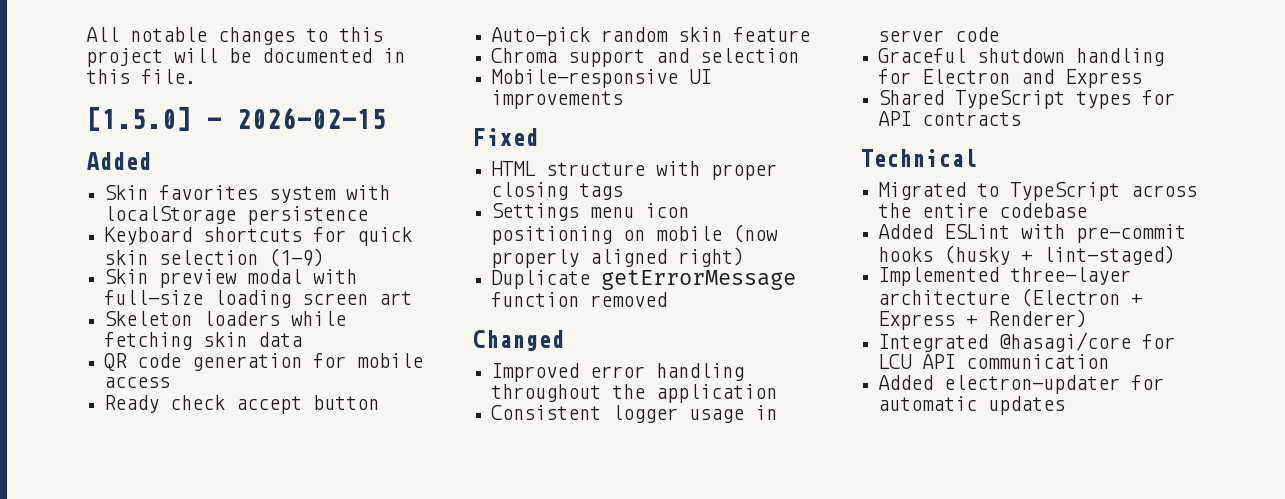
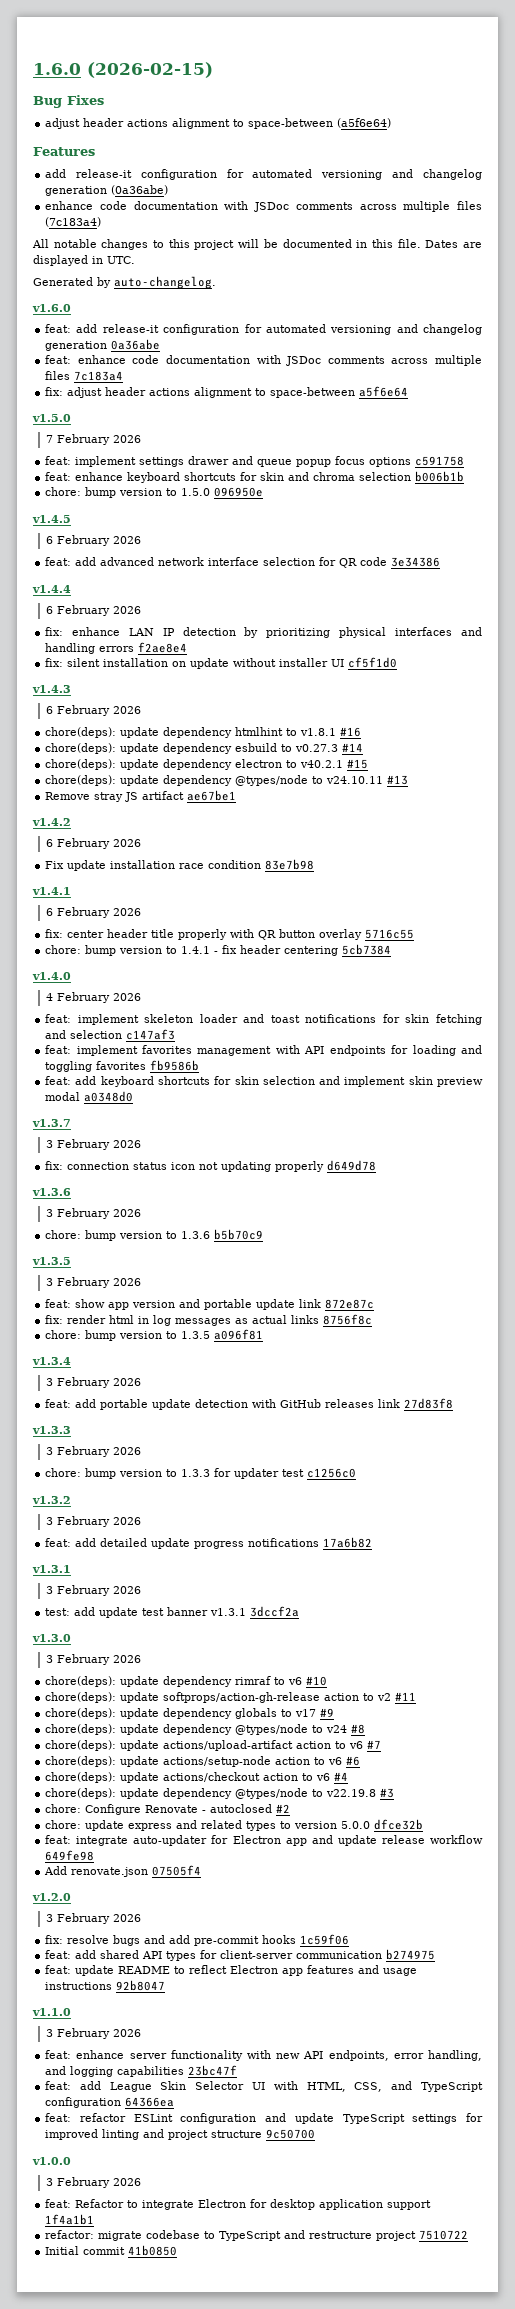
(86, 34) none -> [33,62,213,78] [33,95,104,108] [45,118,392,129] [33,147,95,156] [45,169,482,180] [45,185,169,196] [45,201,483,212] [45,217,102,227] 1.6.0 (2026-02-15) // Bug Fixes // adjust header actions alignment to space-between (a5f6e64) // Features // add release-it configuration for automated versioning and changelog generation (0a36abe) // enhance code documentation with JSDoc comments across multiple files (7c183a4) //
[86,107,386,131] [86,152,151,170] [104,185,391,203] [104,206,369,225] [104,227,413,246] [104,248,325,267] [104,269,358,288] [104,290,413,308] [104,311,347,326] [104,332,303,350] [104,353,424,371] [104,377,171,388] [104,395,380,414] [491,27,811,46] [491,48,800,67] [491,69,712,88] [491,90,624,109] [473,128,538,146] [491,161,778,180] [491,182,624,200] [491,203,690,221] [491,224,779,245] [491,247,745,268] [491,270,797,290] [491,292,668,307] [473,330,564,351] [491,363,745,382] [491,384,778,403] [491,405,778,423] [878,27,1000,42] [878,48,1165,66] [878,69,1143,88] [878,90,1176,109] [878,111,1022,126] [860,149,977,167] [878,182,1198,201] [878,203,1088,218] [878,224,1187,243] [878,245,1176,265] [878,267,1132,286] [878,288,1143,307] [878,309,1088,330] [878,332,1176,352] [878,354,1110,369] [878,375,1165,394] [878,396,1066,415] // [1.5.0] - 2026-02-15 // Added // Skin favorites system with localStorage persistence // Keyboard shortcuts for quick skin selection (1-9) // Skin preview modal with full-size loading screen art // Skeleton loaders while fetching skin data // QR code generation for mobile access // Ready check accept button // Auto-pick random skin feature // Chroma support and selection // Mobile-responsive UI improvements // Fixed // HTML structure with proper closing tags // Settings menu icon positioning on mobile (now properly aligned right) // Duplicate getErrorMessage function removed // Changed // Improved error handling throughout the application // Consistent logger usage in server code // Graceful shutdown handling for Electron and Express // Shared TypeScript types for API contracts // Technical // Migrated to TypeScript across the entire codebase // Added ESLint with pre-commit hooks (husky + lint-staged) // Implemented three-layer architecture (Electron + Express + Renderer) // Integrated @hasagi/core for LCU API communication // Added electron-updater for automatic updates -> [425,240,482,248] [33,255,135,266] [33,276,216,289] [32,304,71,312] [45,324,483,335] [45,339,161,351] [45,355,483,366] [45,371,124,381] [45,386,409,398] [32,414,71,422] [45,434,141,445] [45,456,465,467] [45,471,465,483] [45,487,264,498] [32,515,71,523] [45,535,141,546] [45,557,441,568] [32,585,71,593] [45,605,141,616] [45,627,482,638] [45,642,188,654] [45,657,398,669] [32,685,71,693] [45,705,141,716] [45,727,362,738] [45,743,364,754] [45,759,369,770] [45,775,409,786] [45,790,237,802] [32,818,71,826] [45,838,141,849] [45,859,315,871] [32,887,71,895] [45,907,141,918] [45,929,415,940] [45,944,392,956] [32,972,71,980] [45,992,141,1003] [45,1014,482,1025] [45,1029,176,1040] [45,1045,483,1056] [45,1060,200,1072] [45,1076,483,1087] [45,1091,134,1102] [32,1119,71,1127] [45,1139,141,1150] [45,1160,377,1172] [32,1188,71,1196] [45,1208,141,1219] [45,1229,264,1241] [32,1257,71,1265] [45,1277,141,1288] [45,1299,375,1310] [45,1314,373,1326] [45,1329,264,1341] [32,1357,71,1365] [45,1377,141,1388] [45,1398,454,1410] [32,1426,71,1434] [45,1446,141,1457] [45,1468,357,1479] [32,1496,71,1504] [45,1516,141,1527] [45,1537,373,1549] [32,1565,71,1573] [45,1585,141,1596] [45,1606,300,1618] [32,1634,71,1642] [45,1654,141,1665] [45,1676,328,1687] [45,1692,417,1703] [45,1708,335,1719] [45,1724,366,1735] [45,1740,382,1751] [45,1756,361,1767] [45,1772,349,1783] [45,1788,395,1799] [45,1804,291,1815] [45,1819,424,1831] [45,1835,484,1846] [45,1850,95,1861] [44,1865,202,1877] [32,1893,71,1901] [45,1913,141,1924] [45,1934,350,1946] [45,1949,436,1961] [45,1965,418,1976] [45,1980,166,1991] [32,2008,71,2016] [45,2028,141,2039] [45,2050,482,2061] [45,2065,238,2077] [45,2081,483,2092] [45,2097,175,2108] [45,2113,484,2124] [45,2129,316,2140] [32,2157,71,2165] [45,2177,141,2188] [45,2199,432,2210] [45,2214,95,2225] [45,2230,469,2241] [45,2245,178,2256] Dates are displayed in UTC. // Generated by auto-changelog. // v1.6.0 // feat: add release-it configuration for automated versioning and changelog generation 0a36abe // feat: enhance code documentation with JSDoc comments across multiple files 7c183a4 // fix: adjust header actions alignment to space-between a5f6e64 // v1.5.0 // 7 February 2026 // feat: implement settings drawer and queue popup focus options c591758 // feat: enhance keyboard shortcuts for skin and chroma selection b006b1b // chore: bump version to 1.5.0 096950e // v1.4.5 // 6 February 2026 // feat: add advanced network interface selection for QR code 3e34386 // v1.4.4 // 6 February 2026 // fix: enhance LAN IP detection by prioritizing physical interfaces and handling errors f2ae8e4 // fix: silent installation on update without installer UI cf5f1d0 // v1.4.3 // 6 February 2026 // chore(deps): update dependency htmlhint to v1.8.1 #16 // chore(deps): update dependency esbuild to v0.27.3 #14 // chore(deps): update dependency electron to v40.2.1 #15 // chore(deps): update dependency @types/node to v24.10.11 #13 // Remove stray JS artifact ae67be1 // v1.4.2 // 6 February 2026 // Fix update installation race condition 83e7b98 // v1.4.1 // 6 February 2026 // fix: center header title properly with QR button overlay 5716c55 // chore: bump version to 1.4.1 - fix header centering 5cb7384 // v1.4.0 // 4 February 2026 // feat: implement skeleton loader and toast notifications for skin fetching and selection c147af3 // feat: implement favorites management with API endpoints for loading and toggling favorites fb9586b // feat: add keyboard shortcuts for skin selection and implement skin preview modal a0348d0 // v1.3.7 // 3 February 2026 // fix: connection status icon not updating properly d649d78 // v1.3.6 // 3 February 2026 // chore: bump version to 1.3.6 b5b70c9 // v1.3.5 // 3 February 2026 // feat: show app version and portable update link 872e87c // fix: render html in log messages as actual links 8756f8c // chore: bump version to 1.3.5 a096f81 // v1.3.4 // 3 February 2026 // feat: add portable update detection with GitHub releases link 27d83f8 // v1.3.3 // 3 February 2026 // chore: bump version to 1.3.3 for updater test c1256c0 // v1.3.2 // 3 February 2026 // feat: add detailed update progress notifications 17a6b82 // v1.3.1 // 3 February 2026 // test: add update test banner v1.3.1 3dccf2a // v1.3.0 // 3 February 2026 // chore(deps): update dependency rimraf to v6 #10 // chore(deps): update softprops/action-gh-release action to v2 #11 // chore(deps): update dependency globals to v17 #9 // chore(deps): update dependency @types/node to v24 #8 // chore(deps): update actions/upload-artifact action to v6 #7 // chore(deps): update actions/setup-node action to v6 #6 // chore(deps): update actions/checkout action to v6 #4 // chore(deps): update dependency @types/node to v22.19.8 #3 // chore: Configure Renovate - autoclosed #2 // chore: update express and related types to version 5.0.0 dfce32b // feat: integrate auto-updater for Electron app and update release workflow 649fe98 // Add renovate.json 07505f4 // v1.2.0 // 3 February 2026 // fix: resolve bugs and add pre-commit hooks 1c59f06 // feat: add shared API types for client-server communication b274975 // feat: update README to reflect Electron app features and usage instructions 92b8047 // v1.1.0 // 3 February 2026 // feat: enhance server functionality with new API endpoints, error handling, and logging capabilities 23bc47f // feat: add League Skin Selector UI with HTML, CSS, and TypeScript configuration 64366ea // feat: refactor ESLint configuration and update TypeScript settings for improved linting and project structure 9c50700 // v1.0.0 // 3 February 2026 // feat: Refactor to integrate Electron for desktop application support 1f4a1b1 // refactor: migrate codebase to TypeScript and restructure project 7510722 // Initial commit 41b0850

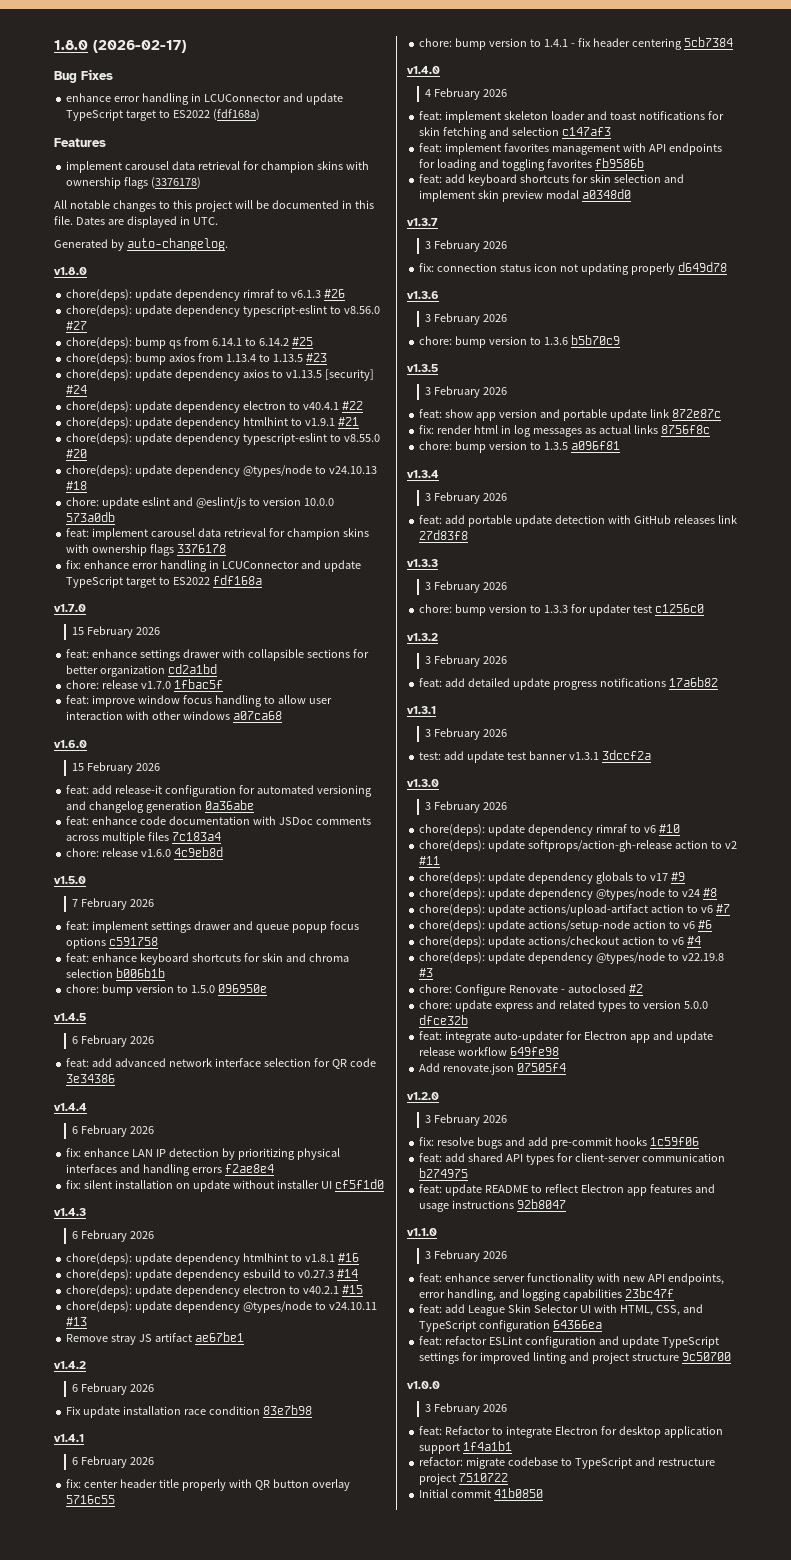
[33,62,213,78] 1.6.0 (2026-02-15) -> [54,40,186,53] 1.8.0 (2026-02-17)
[45,118,392,129] [33,147,95,156] [45,169,482,180] [45,185,169,196] [45,201,483,212] [45,217,102,227] adjust header actions alignment to space-between (a5f6e64) // Features // add release-it configuration for automated versioning and changelog generation (0a36abe) // enhance code documentation with JSDoc comments across multiple files (7c183a4) -> [66,93,343,105] [66,109,260,121] [54,138,106,147] [66,161,369,173] [66,177,202,189] enhance error handling in LCUConnector and update TypeScript target to ES2022 (fdf168a) // Features // implement carousel data retrieval for champion skins with ownership flags (3376178)
[32,304,71,312] v1.6.0 -> [54,267,87,275] [66,289,345,301] [66,305,380,317] [66,321,88,330] [66,337,313,349] [66,353,327,365] [66,369,374,381] [66,385,88,394] [66,401,363,413] [66,417,359,429] [66,433,380,445] [66,449,88,458] [66,465,377,477] [66,481,88,490] [66,497,334,509] [66,512,116,522] [66,528,369,540] [66,544,227,556] [66,560,361,572] [66,575,262,588] [54,604,86,612] [71,626,160,638] [66,649,369,661] [66,664,218,677] [66,679,224,689] [66,695,332,707] [66,711,282,720] [54,740,87,748] [71,762,160,774] v1.8.0 // chore(deps): update dependency rimraf to v6.1.3 #26 // chore(deps): update dependency typescript-eslint to v8.56.0 #27 // chore(deps): bump qs from 6.14.1 to 6.14.2 #25 // chore(deps): bump axios from 1.13.4 to 1.13.5 #23 // chore(deps): update dependency axios to v1.13.5 [security] #24 // chore(deps): update dependency electron to v40.4.1 #22 // chore(deps): update dependency htmlhint to v1.9.1 #21 // chore(deps): update dependency typescript-eslint to v8.55.0 #20 // chore(deps): update dependency @types/node to v24.10.13 #18 // chore: update eslint and @eslint/js to version 10.0.0 573a0db // feat: implement carousel data retrieval for champion skins with ownership flags 3376178 // fix: enhance error handling in LCUConnector and update TypeScript target to ES2022 fdf168a // v1.7.0 // 15 February 2026 // feat: enhance settings drawer with collapsible sections for better organization cd2a1bd // chore: release v1.7.0 1fbac5f // feat: improve window focus handling to allow user interaction with other windows a07ca68 // v1.6.0 // 15 February 2026
[45,386,409,398] fix: adjust header actions alignment to space-between a5f6e64 -> [66,847,224,857] chore: release v1.6.0 4c9eb8d

